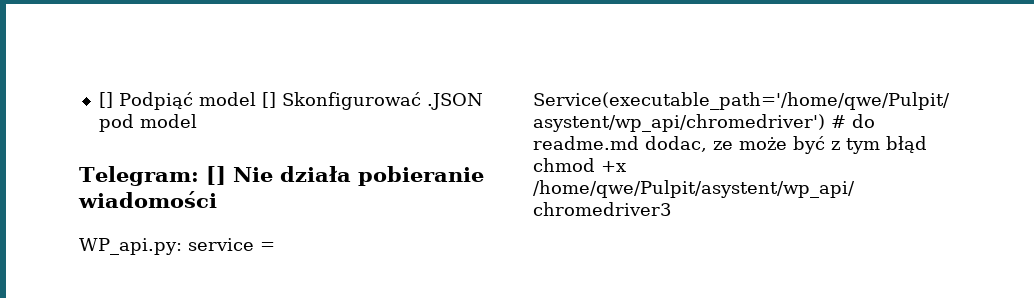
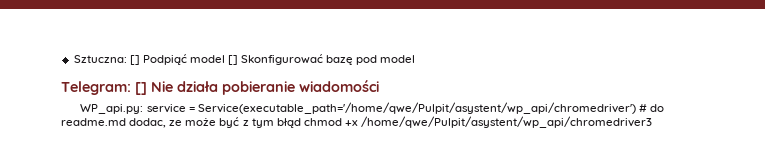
(98, 100) none -> [73,55,127,63] Sztuczna:
[426,93,483,110] .JSON -> [326,55,354,65] bazę

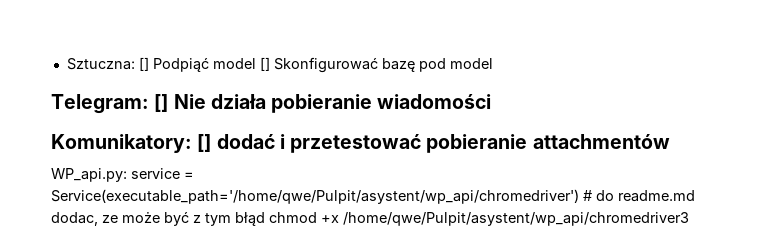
(379, 86) none -> [51,134,670,153] // Komunikatory: [] dodać i przetestować pobieranie attachmentów

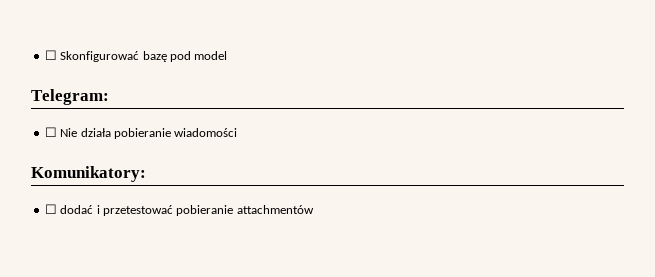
[66,57,270,72] Sztuczna: [] Podpiąć model [] -> [44,50,57,60] ☐
[154,94,169,112] [] -> [44,127,57,137] // ☐
[197,134,212,152] [] -> [44,204,57,214] // ☐
[51,168,194,182] [51,189,695,204] [51,211,689,226] // WP_api.py: service = Service(executable_path='/home/qwe/Pulpit/asystent/wp_api/chromedriver') # do readme.md dodac, ze może być z tym błąd chmod +x /home/qwe/Pulpit/asystent/wp_api/chromedriver3 -> (314, 209) none

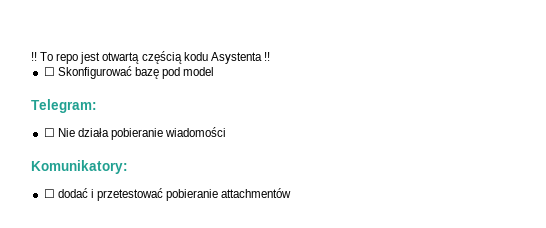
(44, 55) none -> [31,51,270,64] !! To repo jest otwartą częścią kodu Asystenta !! //

